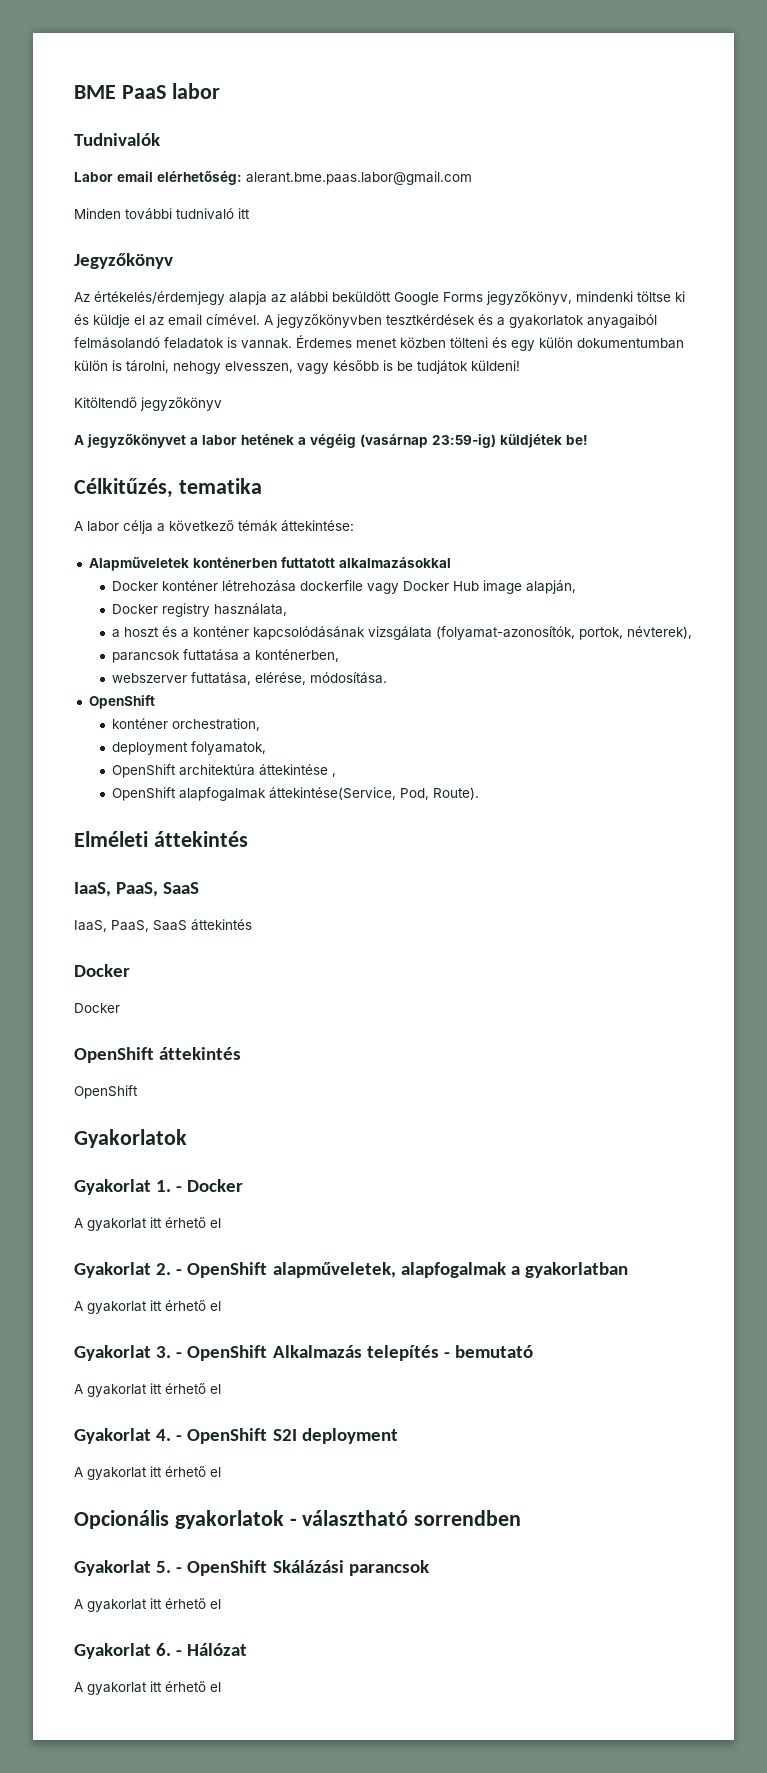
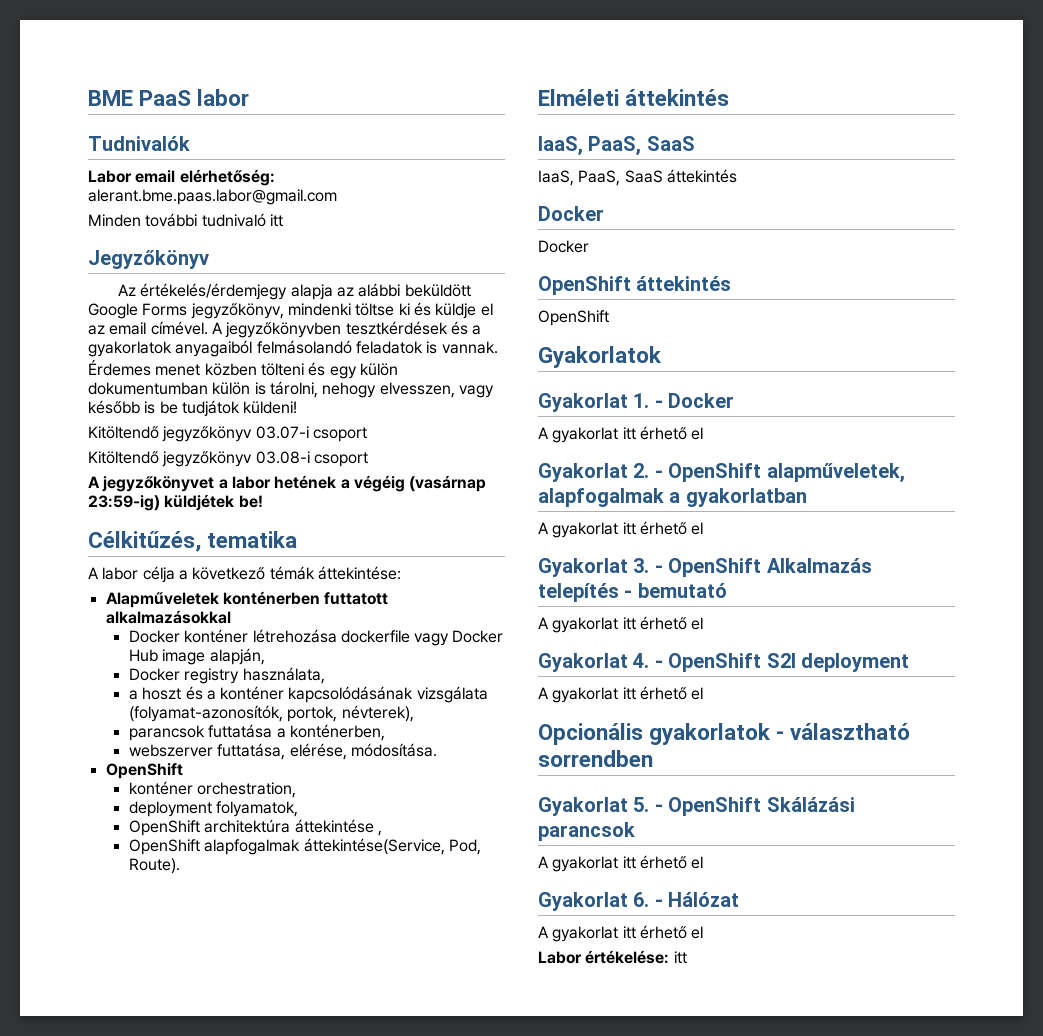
(222, 404) none -> [255,426,367,442] [88,451,368,467] 03.07-i csoport // Kitöltendő jegyzőkönyv 03.08-i csoport
(221, 1687) none -> [538,950,687,964] // Labor értékelése: itt

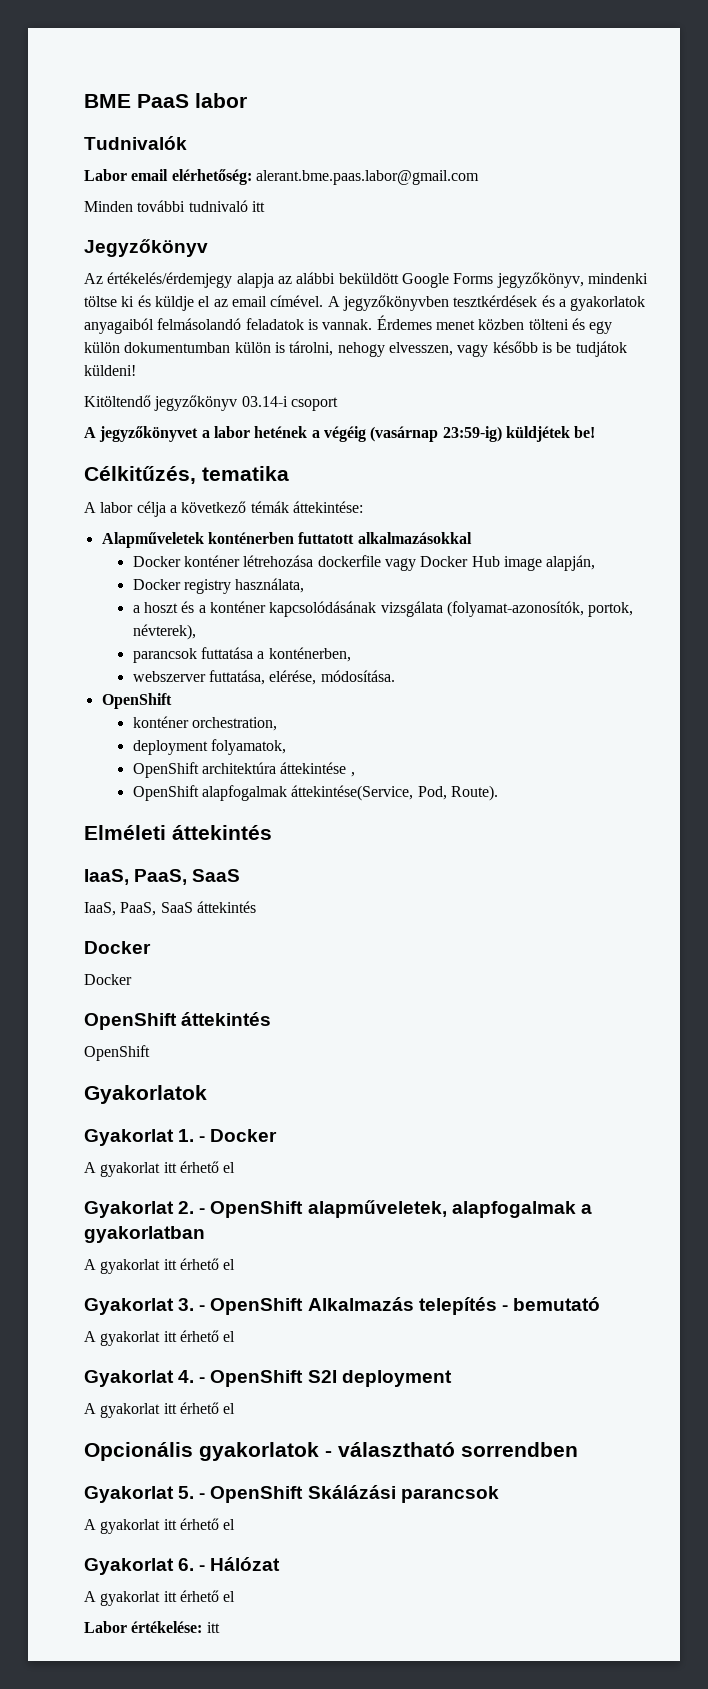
[255,426,367,442] [88,451,310,467] 03.07-i csoport // Kitöltendő jegyzőkönyv 03.08-i -> [241,396,288,407] 03.14-i

